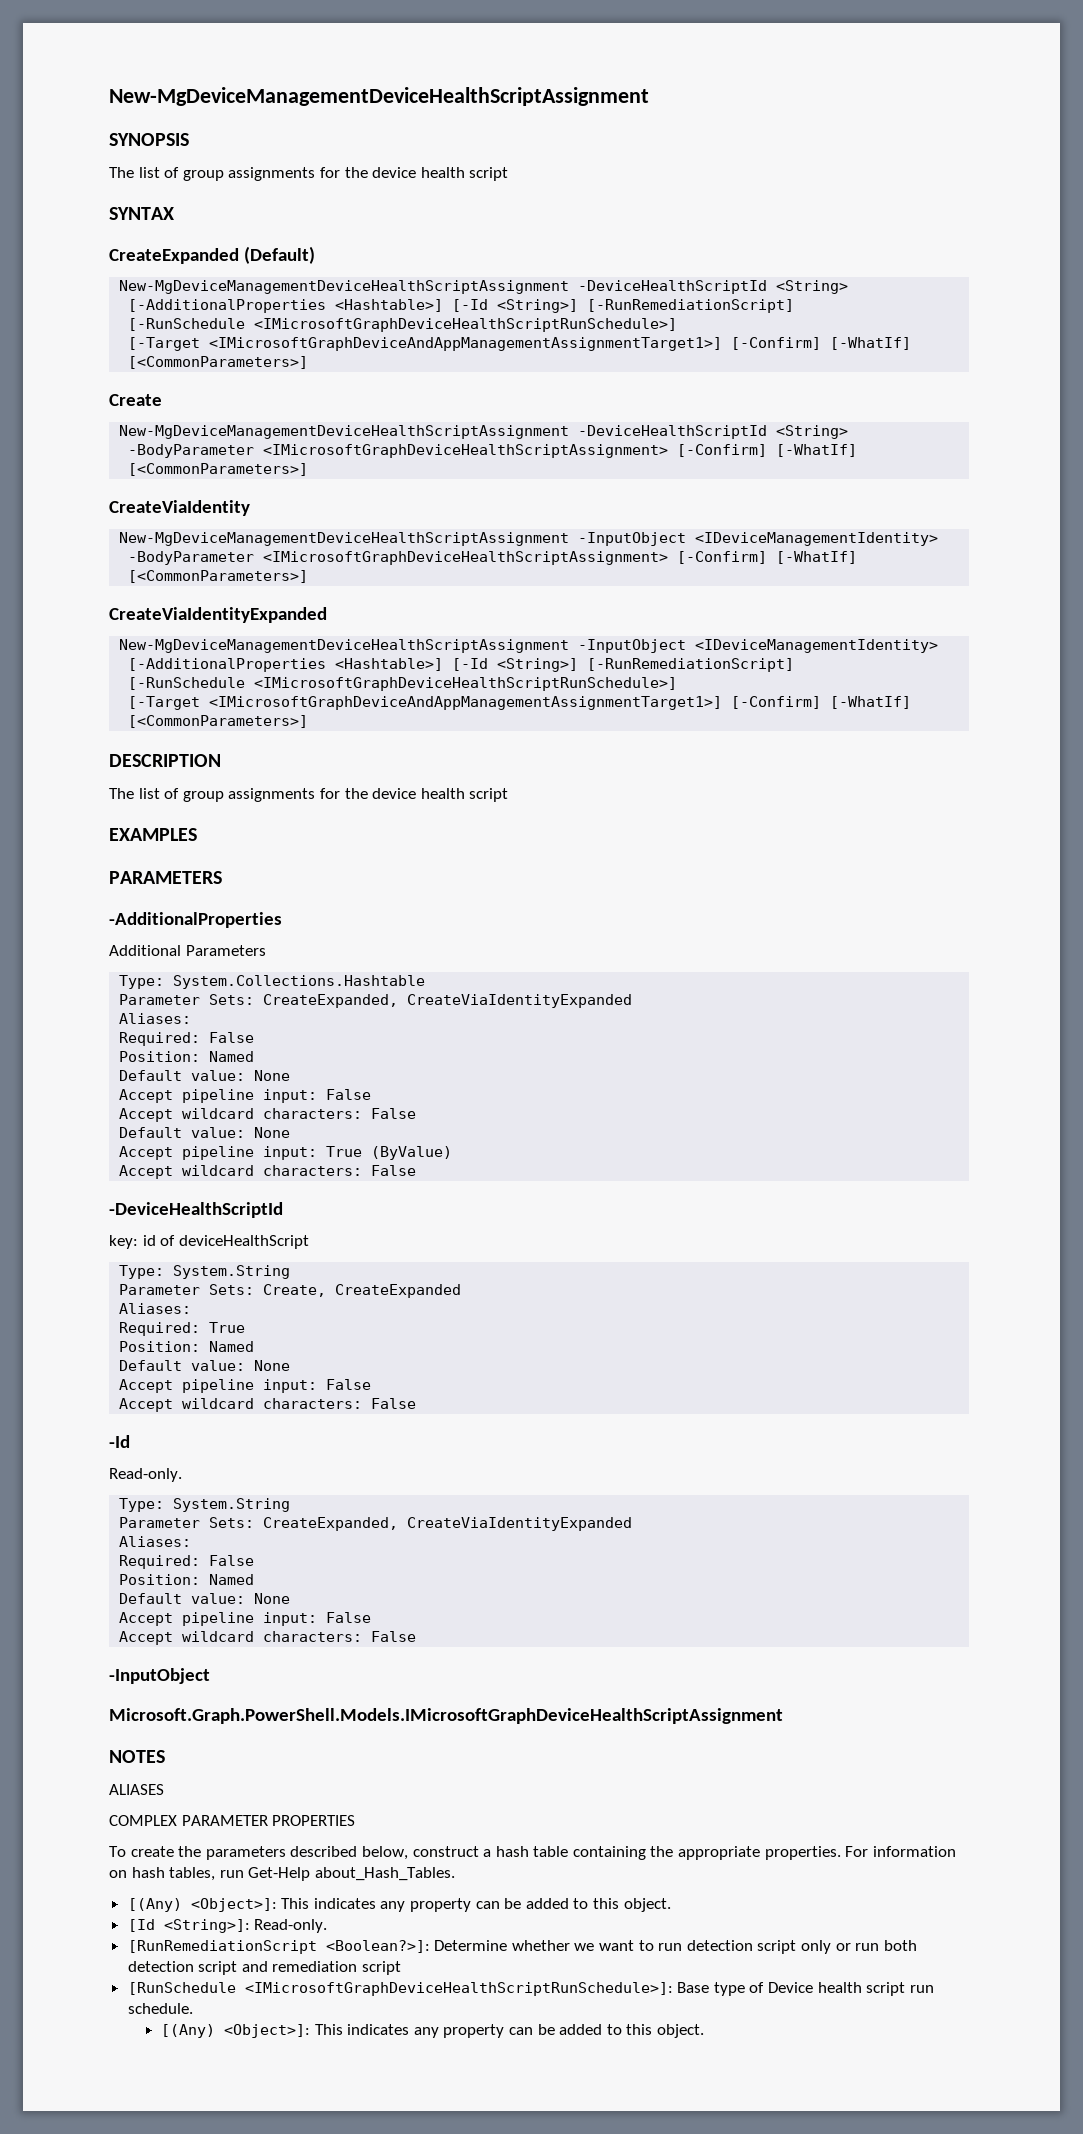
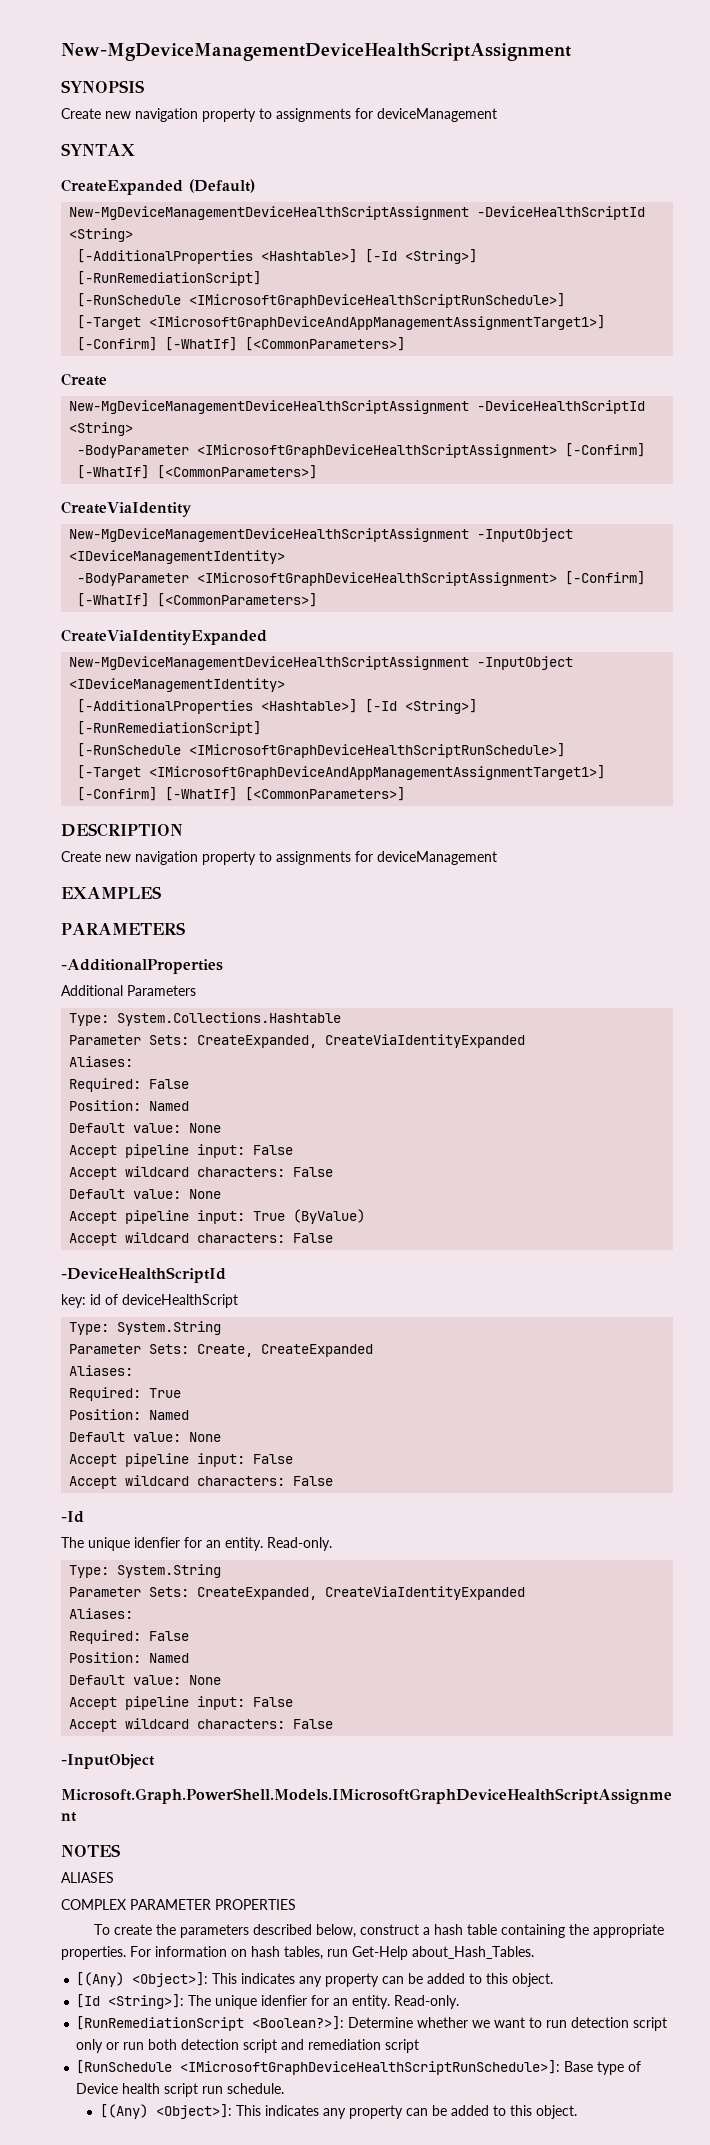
[109,167,509,181] The list of group assignments for the device health script -> [61,108,497,122] Create new navigation property to assignments for deviceManagement
[109,788,509,802] The list of group assignments for the device health script -> [61,851,497,865] Create new navigation property to assignments for deviceManagement
(130, 1441) none -> [61,1537,263,1551] The unique idenfier for an entity.
(250, 1926) none -> [188,1995,391,2009] The unique idenfier for an entity.

